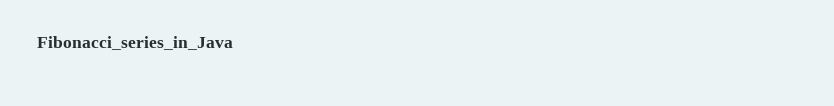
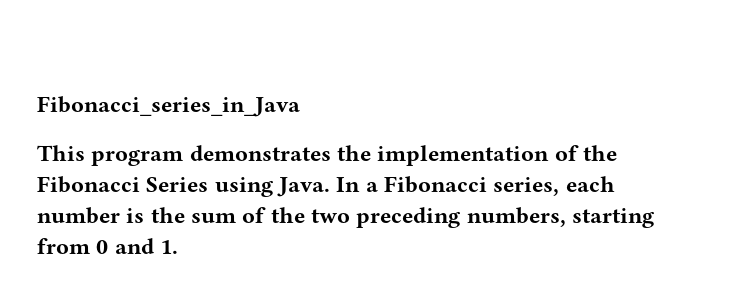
(233, 43) none -> [37,145,618,166] [37,176,615,197] [37,207,655,228] [37,238,179,254] // This program demonstrates the implementation of the Fibonacci Series using Java. In a Fibonacci series, each number is the sum of the two preceding numbers, starting from 0 and 1.

